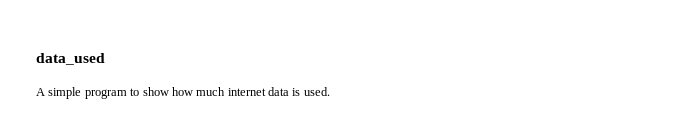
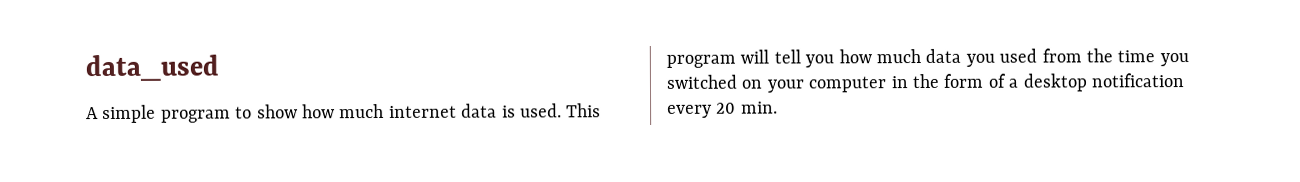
(330, 91) none -> [566,103,602,118] [666,48,1189,68] [666,73,1184,93] [667,101,778,118] This program will tell you how much data you used from the time you switched on your computer in the form of a desktop notification every 20 min.

